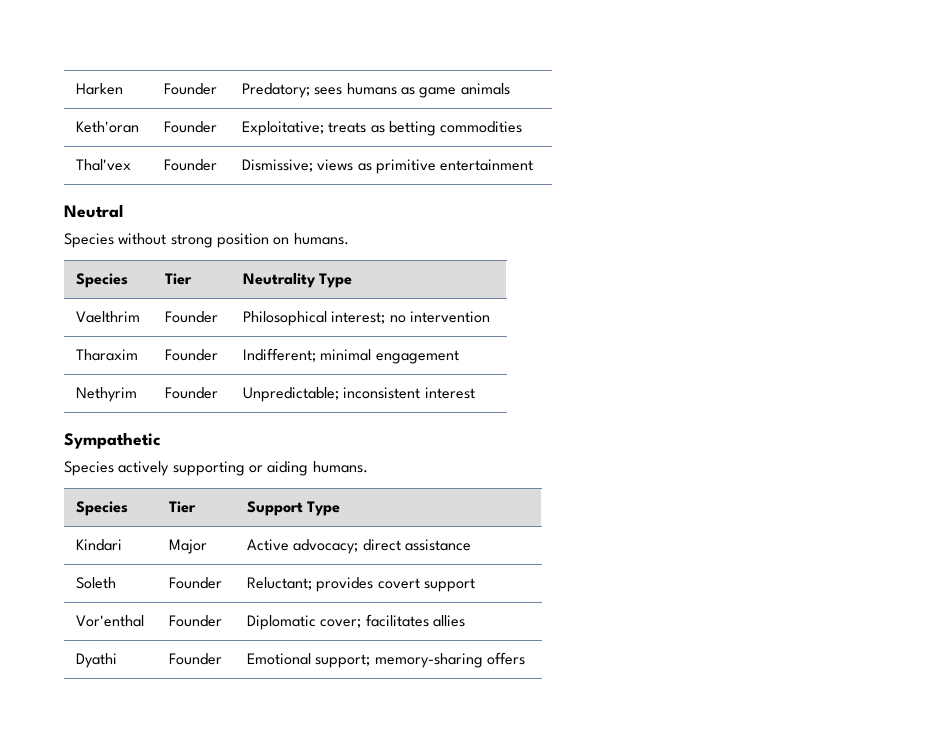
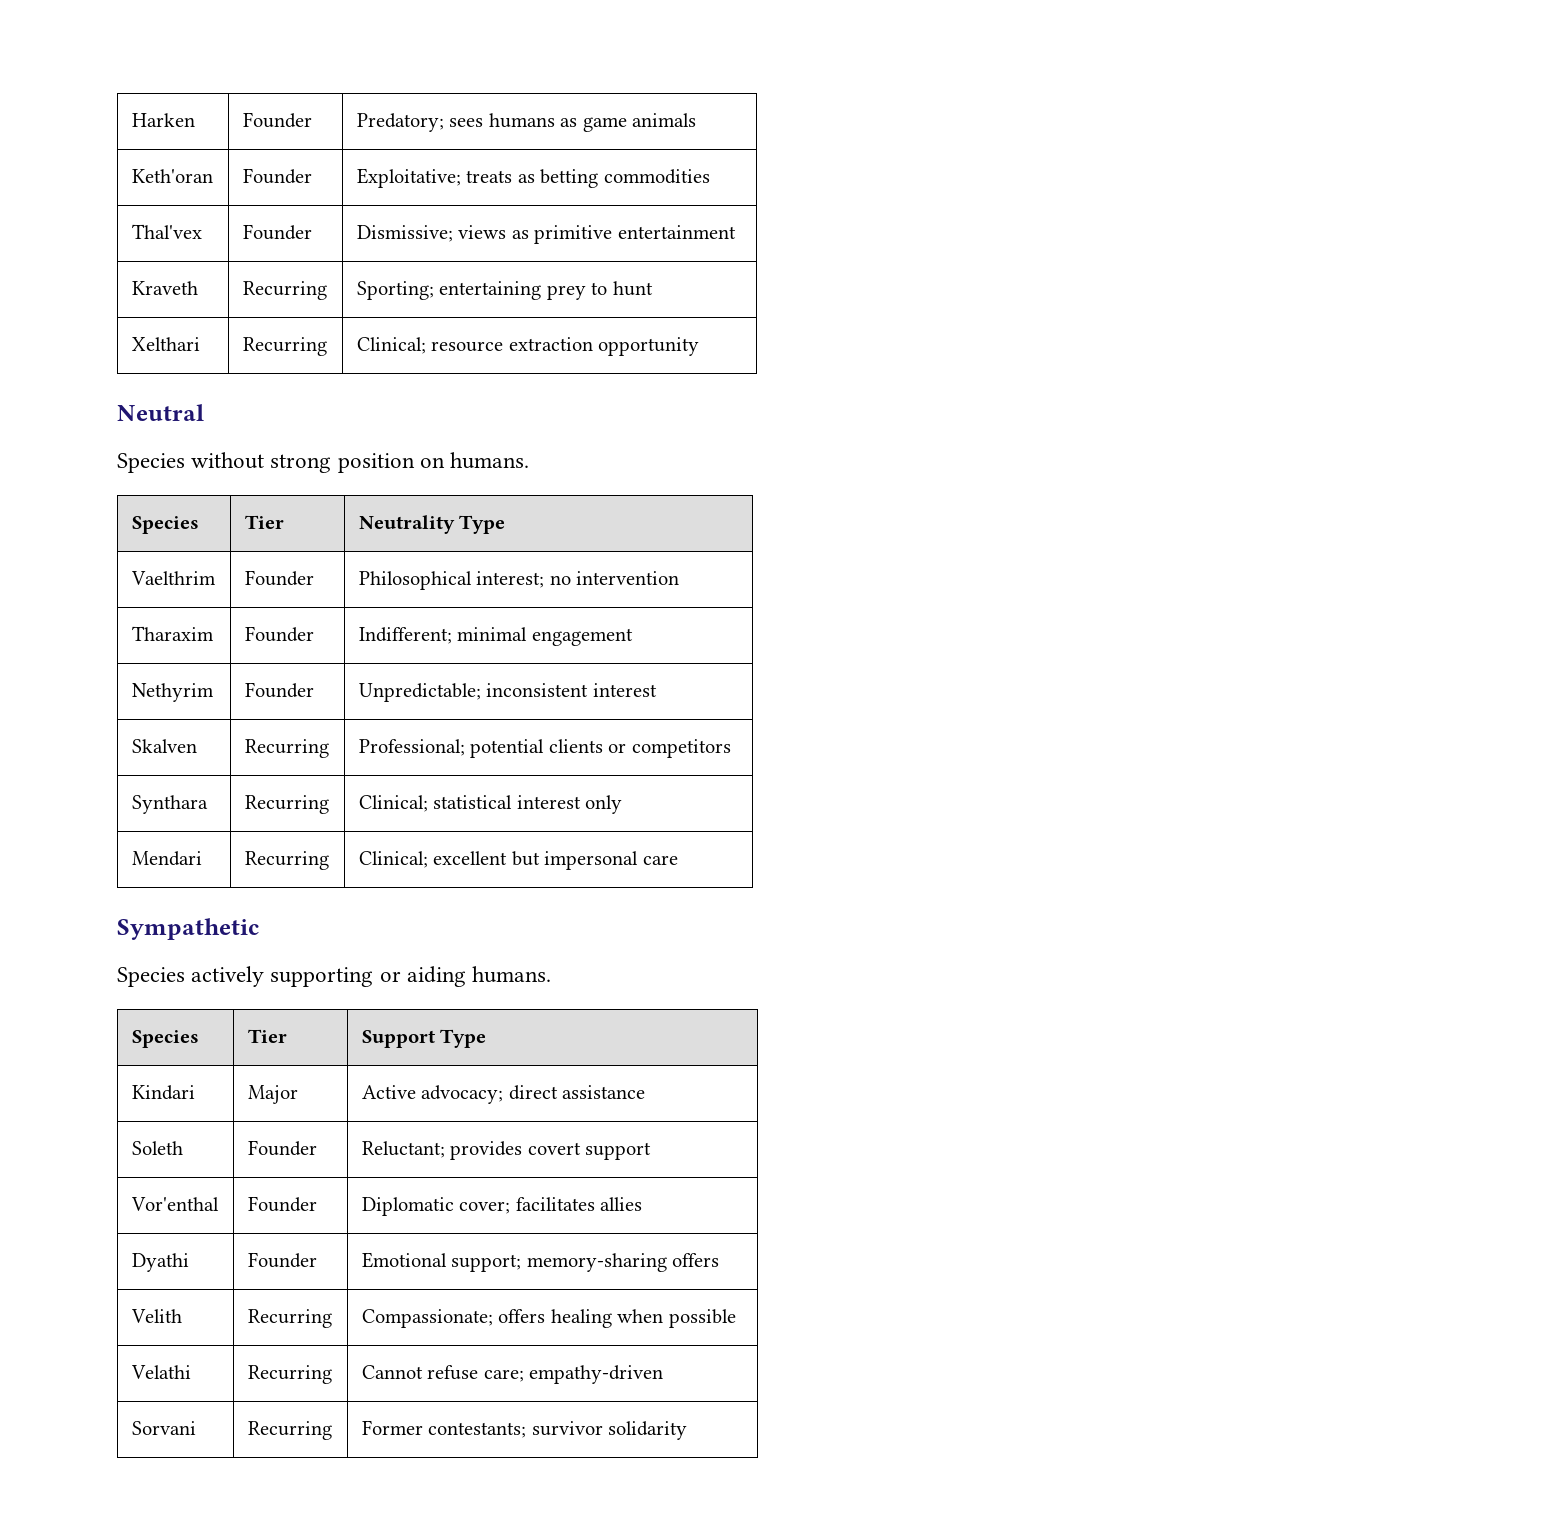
(534, 165) none -> [131,281,198,295] [242,281,327,300] [356,281,653,300] [131,337,200,351] [242,337,327,356] [356,337,700,356] // Kraveth | Recurring | Sporting; entertaining prey to hunt // Xelthari | Recurring | Clinical; resource extraction opportunity
(475, 393) none -> [131,739,197,753] [244,739,329,758] [358,739,731,758] [131,795,208,814] [244,795,329,814] [358,795,623,814] [131,851,202,866] [244,851,329,870] [358,851,678,870] // Skalven | Recurring | Professional; potential clients or competitors // Synthara | Recurring | Clinical; statistical interest only // Mendari | Recurring | Clinical; excellent but impersonal care
(525, 658) none -> [130,1309,182,1323] [247,1309,332,1328] [361,1309,736,1328] [130,1365,191,1379] [247,1365,332,1384] [361,1365,664,1384] [131,1421,196,1435] [247,1421,332,1440] [361,1420,688,1440] // Velith | Recurring | Compassionate; offers healing when possible // Velathi | Recurring | Cannot refuse care; empathy-driven // Sorvani | Recurring | Former contestants; survivor solidarity

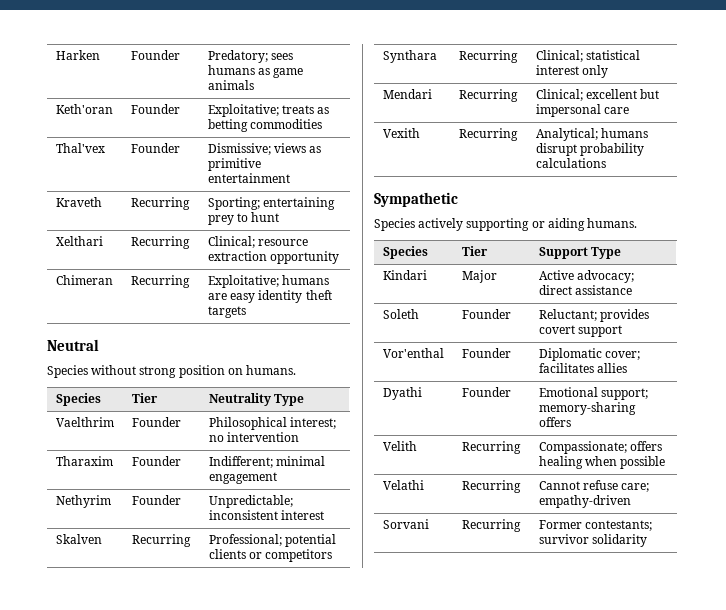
(700, 346) none -> [55,275,113,285] [130,275,190,288] [207,275,330,288] [207,290,332,303] [207,306,246,318] // Chimeran | Recurring | Exploitative; humans are easy identity theft targets
(678, 860) none -> [382,128,420,138] [458,128,518,141] [535,128,649,141] [535,143,645,156] [535,158,606,168] // Vexith | Recurring | Analytical; humans disrupt probability calculations

